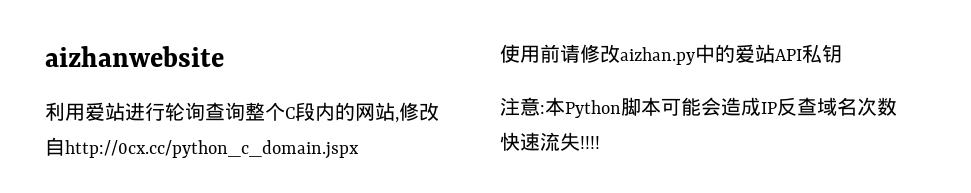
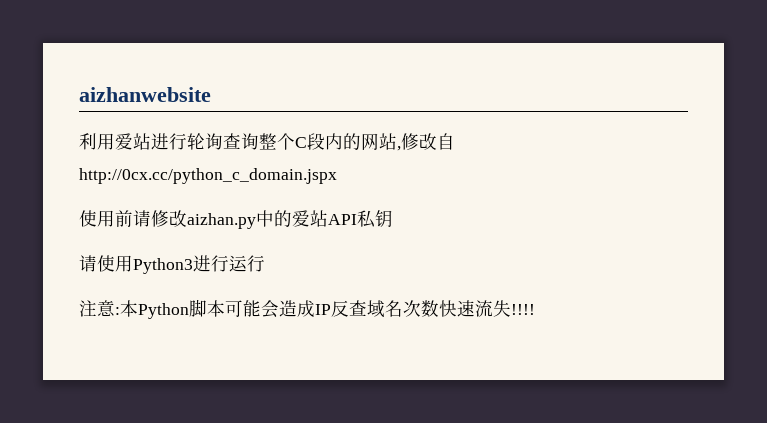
(842, 53) none -> [79,255,265,274] // 请使用Python3进行运行

